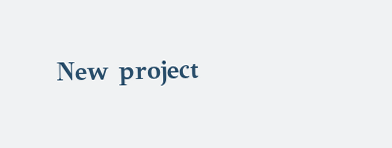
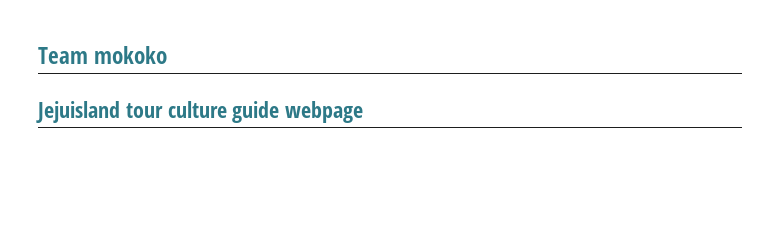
[55,59,200,87] New project -> [38,46,168,64] [36,101,364,123] Team mokoko // Jejuisland tour culture guide webpage

